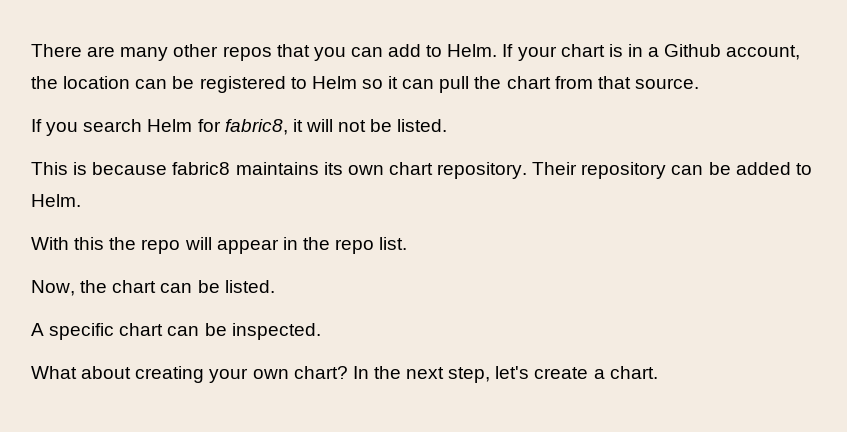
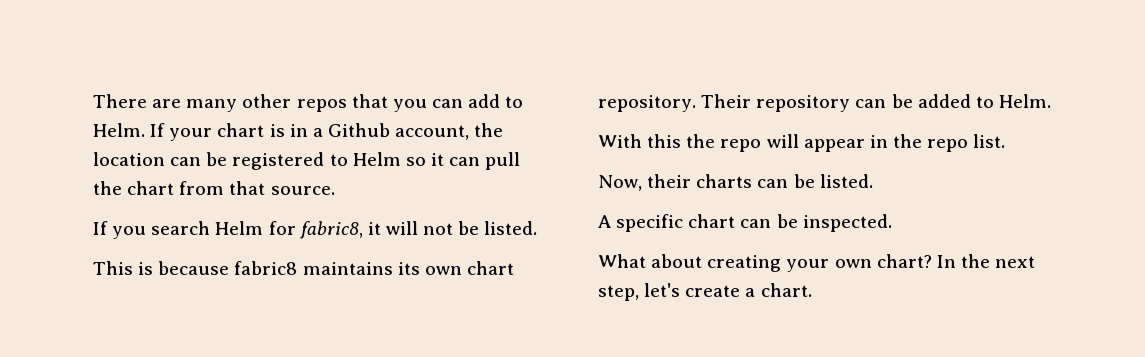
[80,280,157,293] the chart -> [647,174,753,188] their charts

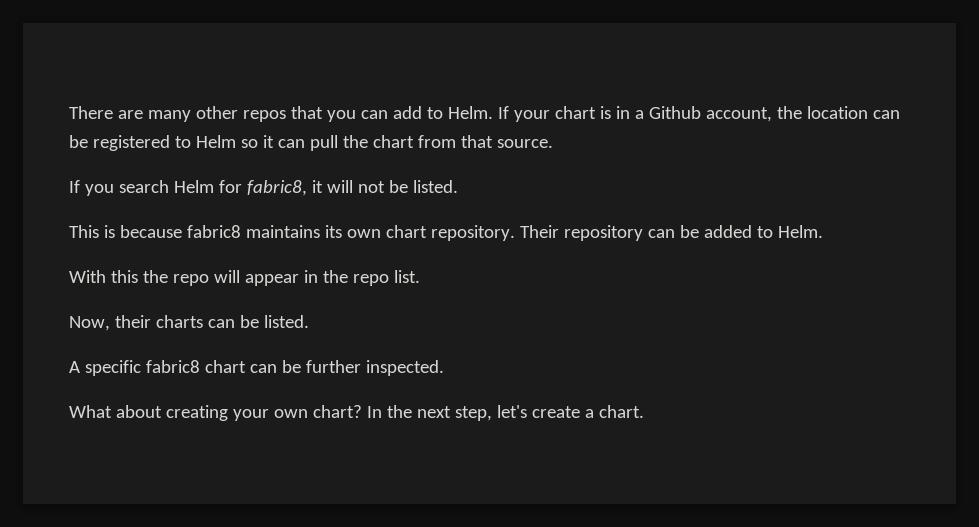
(684, 223) none -> [145,360,200,373] fabric8
(798, 221) none -> [305,360,361,373] further

